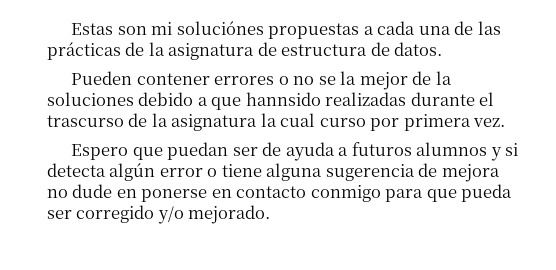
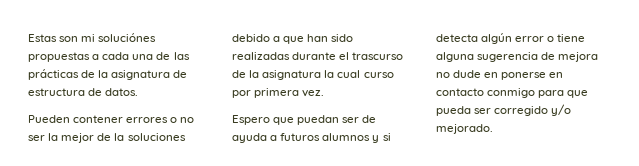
[318,76,336,85] se -> [28,135,45,141] ser
[245,92,321,106] hannsido -> [307,34,354,42] han sido

